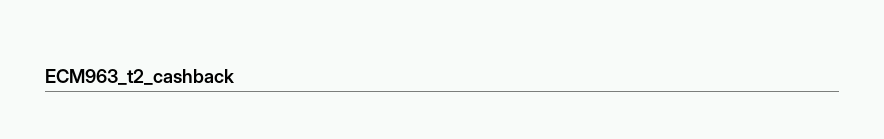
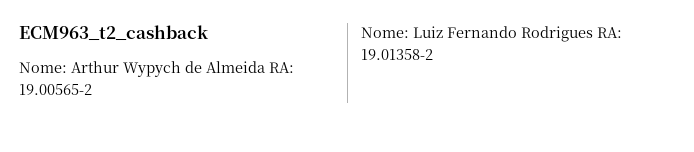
(234, 77) none -> [19,61,294,77] [19,84,92,95] [361,26,622,42] [361,49,433,60] // Nome: Arthur Wypych de Almeida RA: 19.00565-2 // Nome: Luiz Fernando Rodrigues RA: 19.01358-2

